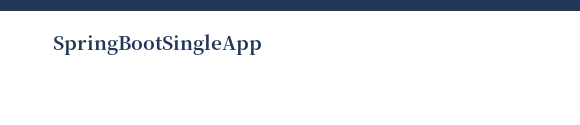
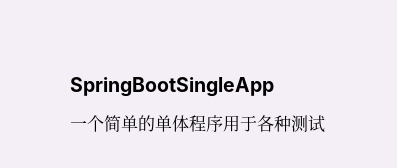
(262, 44) none -> [70,115,325,133] // 一个简单的单体程序用于各种测试

